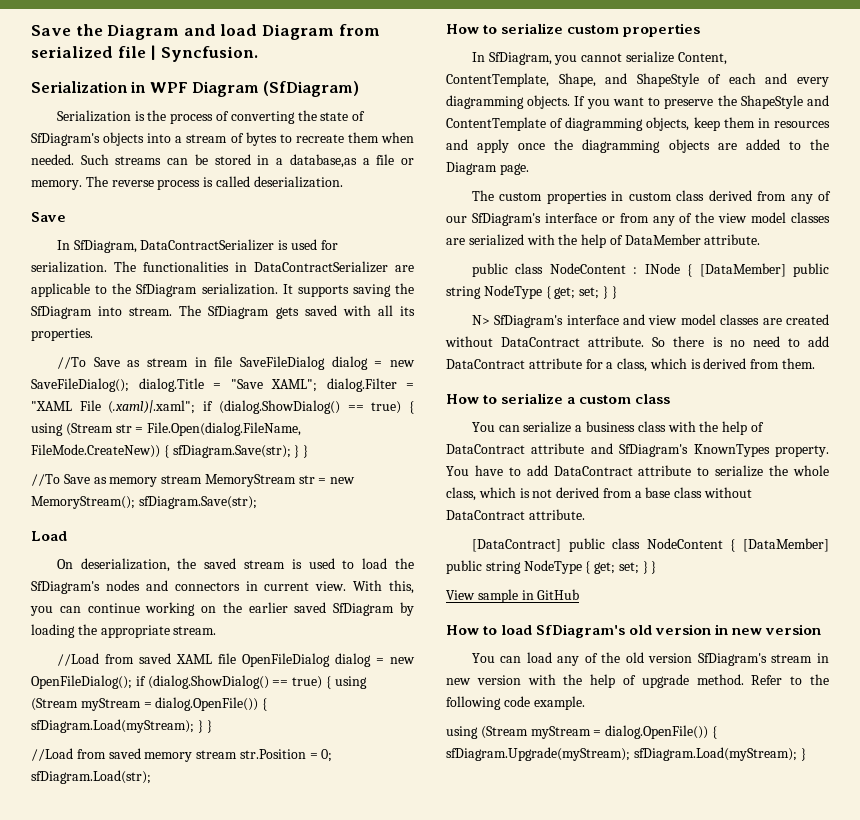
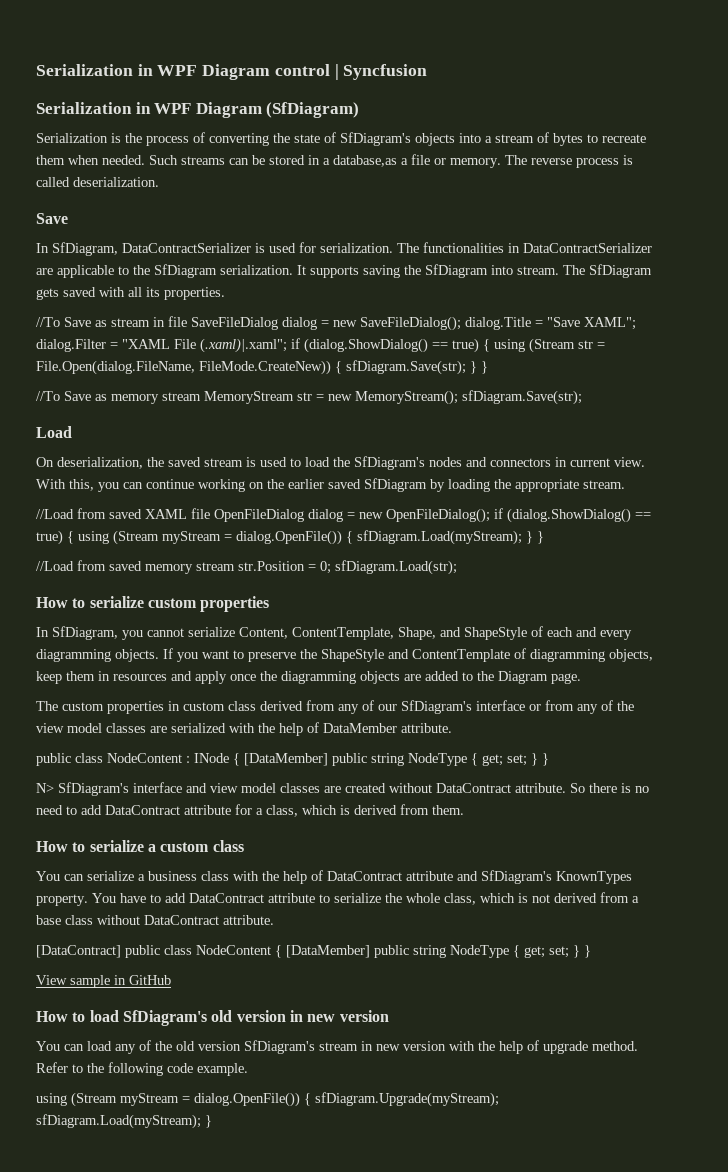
[31,24,380,40] [31,45,258,62] Save the Diagram and load Diagram from serialized file | Syncfusion. -> [36,64,428,80] Serialization in WPF Diagram control | Syncfusion

